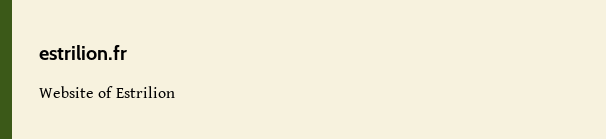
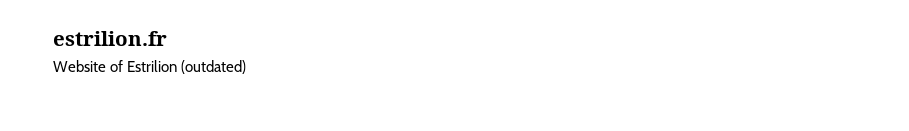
(175, 92) none -> [181,60,247,74] (outdated)

